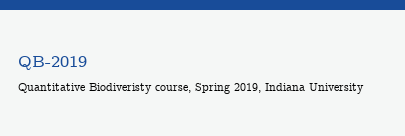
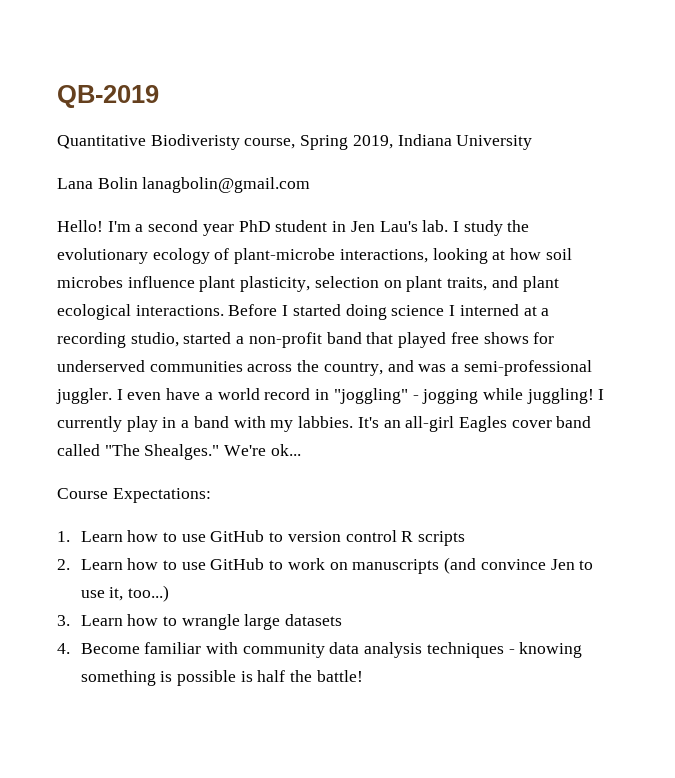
(364, 88) none -> [57,177,311,193] [57,220,530,236] [57,248,572,264] [57,276,559,292] [57,304,550,320] [57,332,555,348] [57,360,592,376] [56,388,605,404] [57,416,592,432] [57,444,301,460] [57,488,211,503] [57,530,466,546] [57,557,594,574] [80,585,170,602] [57,614,343,630] [57,642,583,658] [80,670,363,686] // Lana Bolin lanagbolin@gmail.com // Hello! I'm a second year PhD student in Jen Lau's lab. I study the evolutionary ecology of plant-microbe interactions, looking at how soil microbes influence plant plasticity, selection on plant traits, and plant ecological interactions. Before I started doing science I interned at a recording studio, started a non-profit band that played free shows for underserved communities across the country, and was a semi-professional juggler. I even have a world record in "joggling" - jogging while juggling! I currently play in a band with my labbies. It's an all-girl Eagles cover band called "The Shealges." We're ok... // Course Expectations: // 1. Learn how to use GitHub to version control R scripts // 2. Learn how to use GitHub to work on manuscripts (and convince Jen to use it, too...) // 3. Learn how to wrangle large datasets // 4. Become familiar with community data analysis techniques - knowing something is possible is half the battle!

